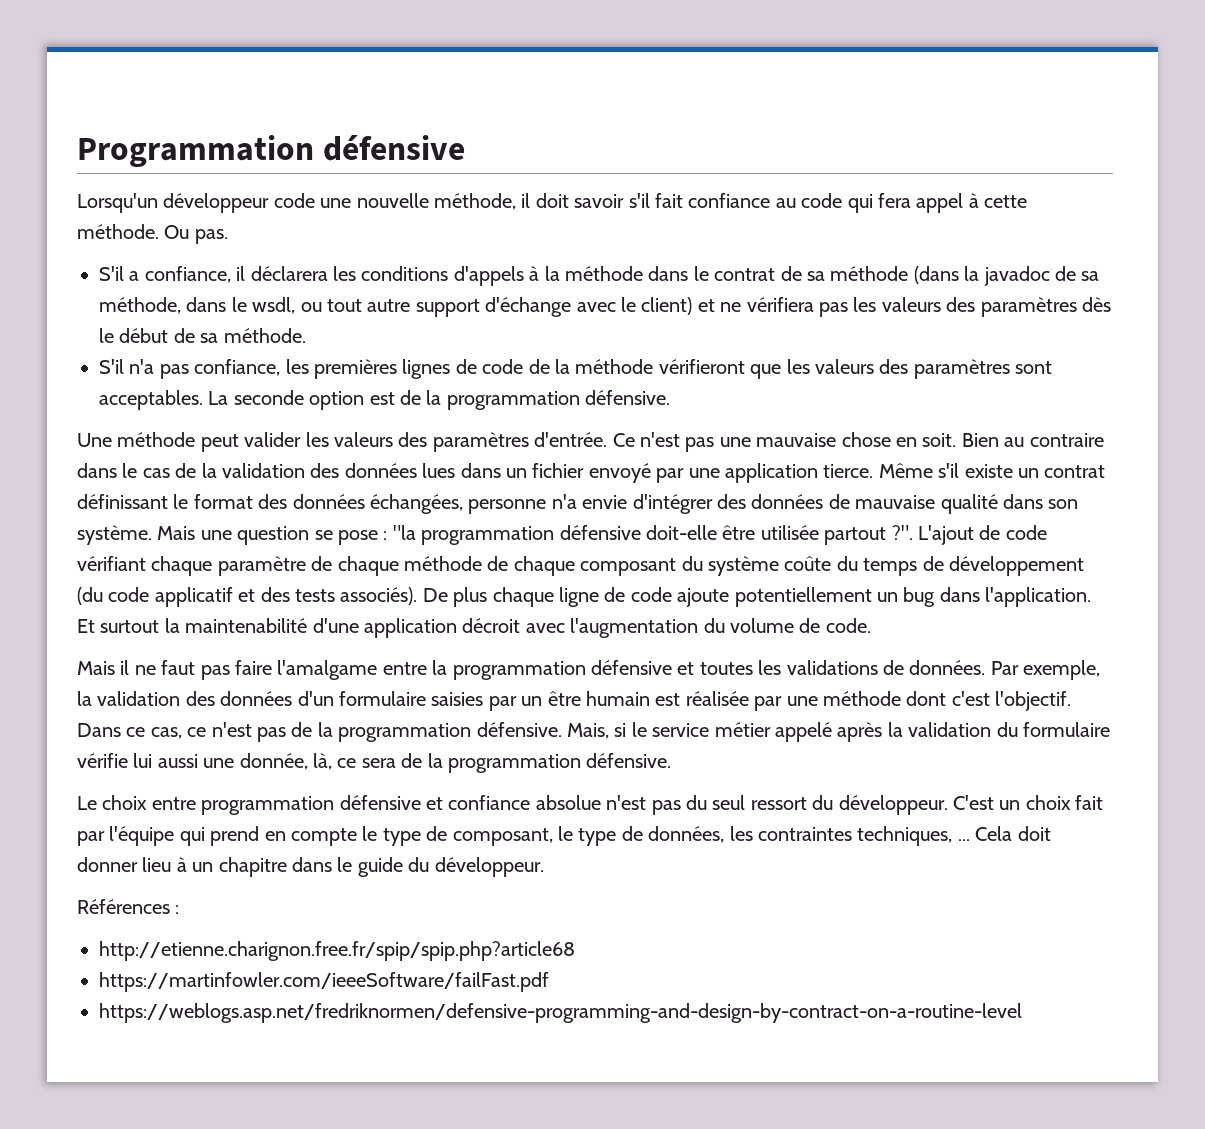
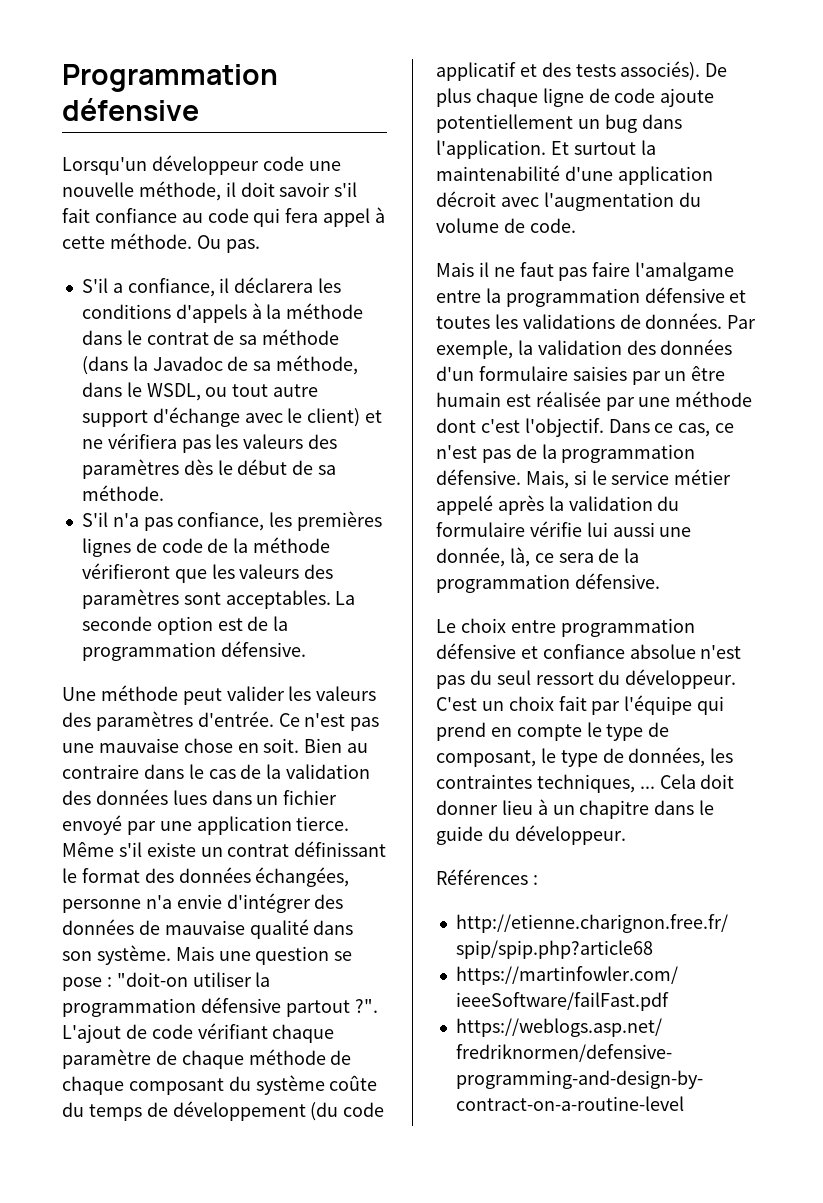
[983,266,1050,286] javadoc -> [152,356,223,371] Javadoc
[252,297,296,314] wsdl, -> [146,383,201,401] WSDL,
[392,525,819,545] "la programmation défensive doit-elle être utilisée -> [116,972,271,987] [62,997,281,1017] "doit-on utiliser la programmation défensive

